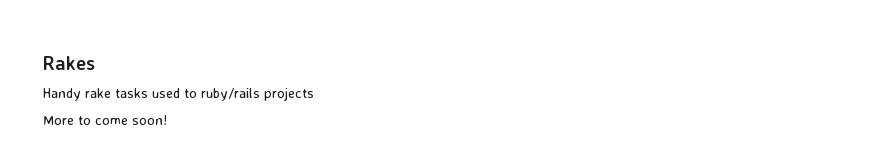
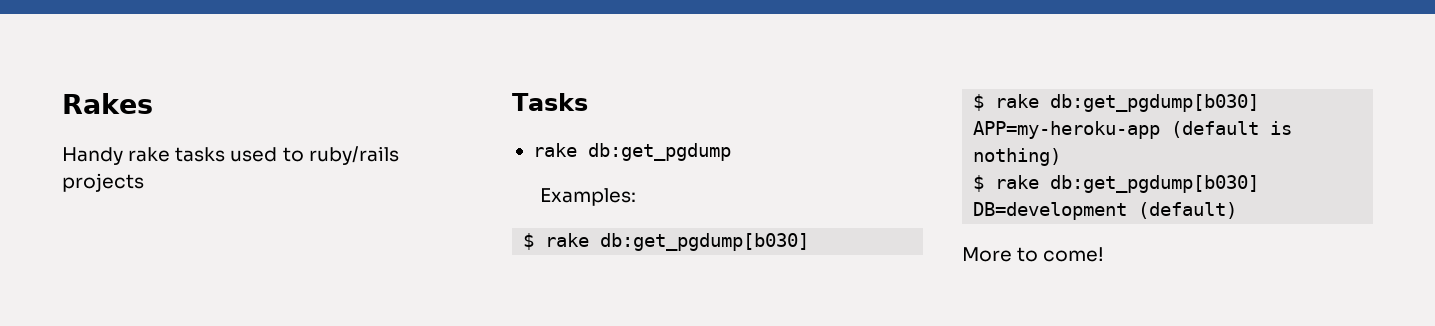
(314, 94) none -> [512,93,588,111] [532,143,731,161] [539,188,636,206] [523,233,810,251] [973,94,1260,112] [973,121,1293,139] [973,148,1062,166] [973,175,1260,193] [973,202,1238,220] // Tasks // rake db:get_pgdump // Examples: // $ rake db:get_pgdump[b030] // $ rake db:get_pgdump[b030] APP=my-heroku-app (default is nothing) // $ rake db:get_pgdump[b030] DB=development (default)
[95,115,167,125] come soon! -> [1043,247,1105,262] come!

